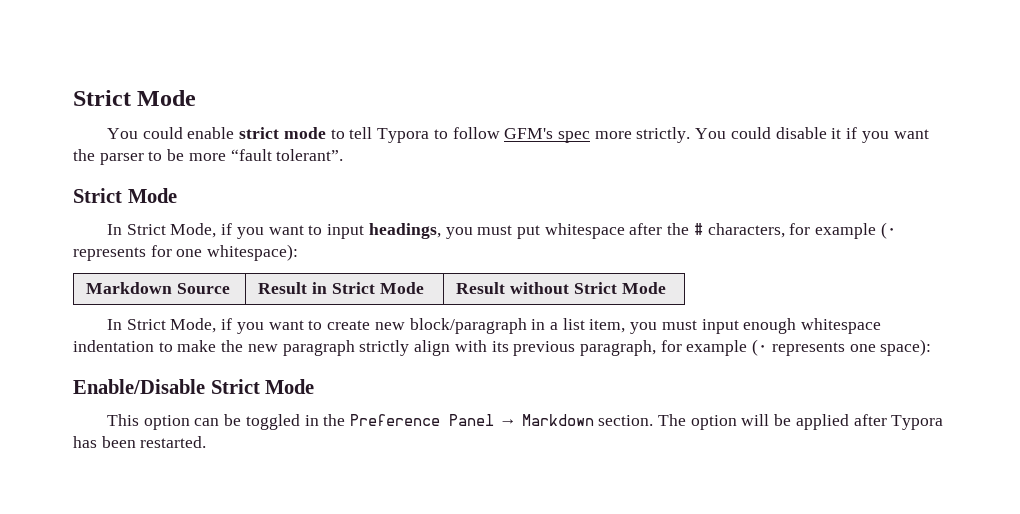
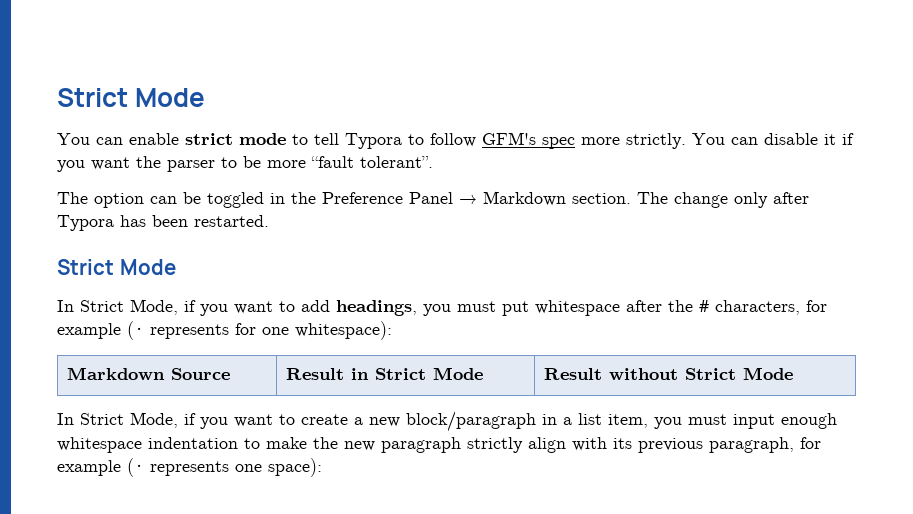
[142,127,183,139] could -> [96,137,123,145] can
[730,127,771,139] could -> [731,137,758,145] can
[73,188,177,203] [107,223,365,239] // Strict Mode // In Strict Mode, if you want to input -> [57,191,809,208] [57,215,269,231] [57,259,176,275] [57,299,330,316] // The option can be toggled in the Preference Panel → Markdown section. The change only after Typora has been restarted. // Strict Mode // In Strict Mode, if you want to add
(371, 325) none -> [354,417,363,425] a
[73,379,315,394] [107,414,944,430] [73,436,207,448] // Enable/Disable Strict Mode // This option can be toggled in the Preference Panel → Markdown section. The option will be applied after Typora has been restarted. -> (322, 467) none

